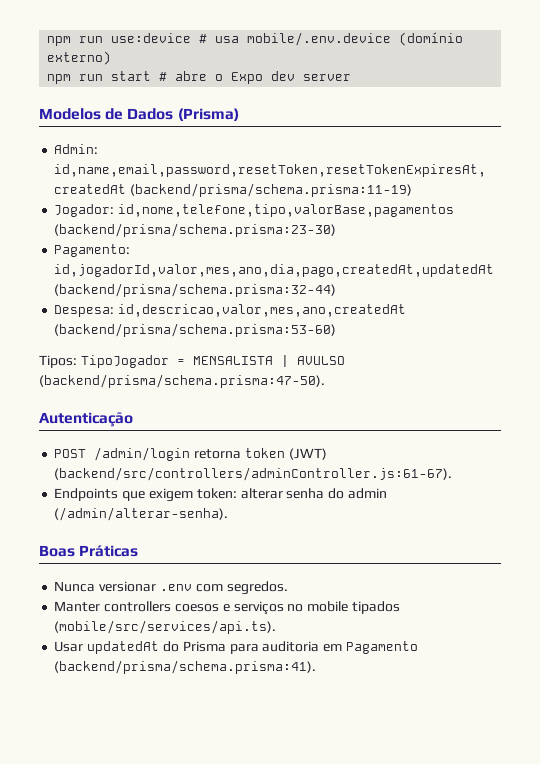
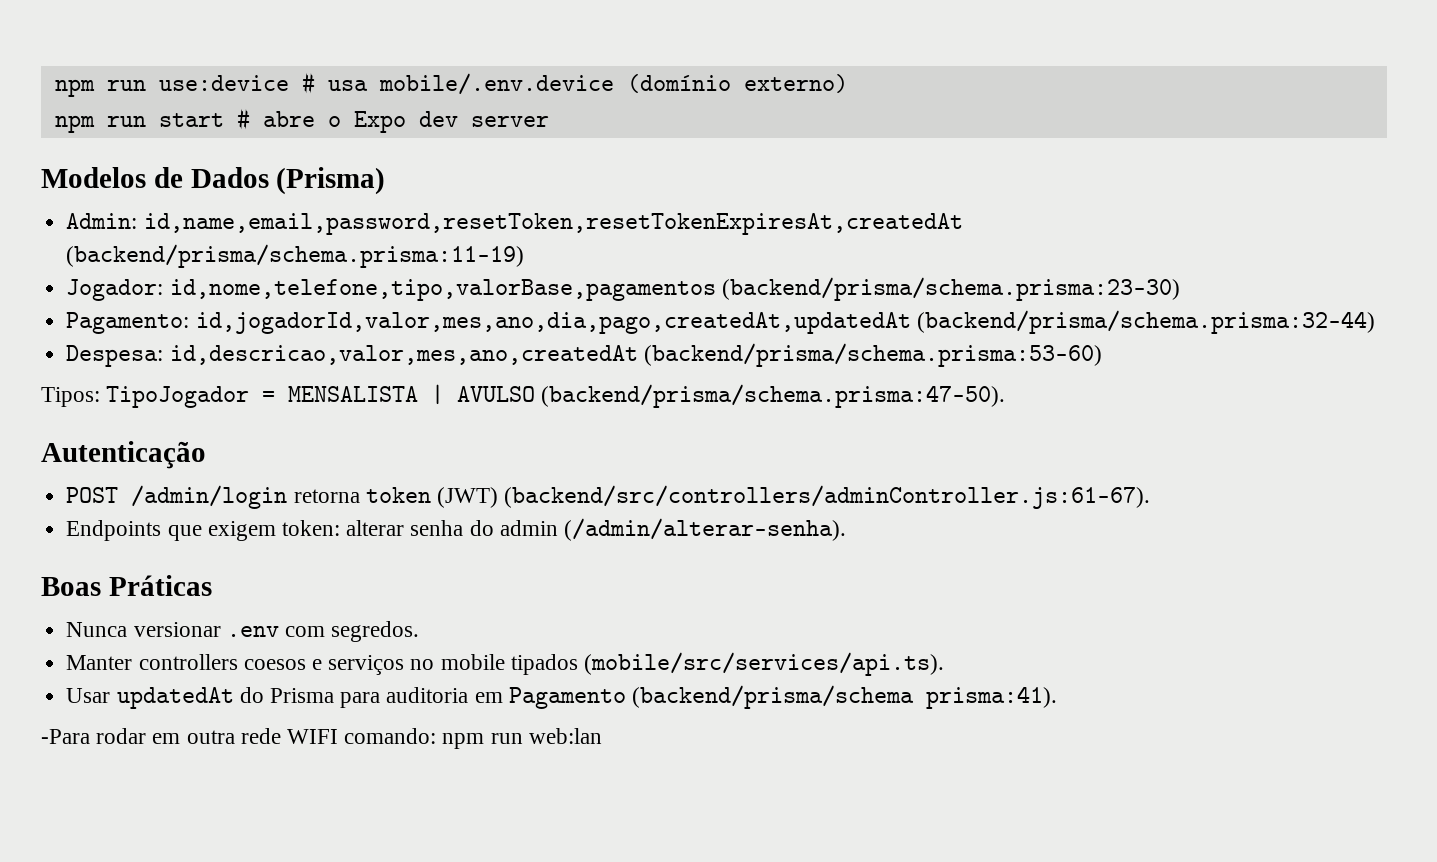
[54,660,317,674] (backend/prisma/schema.prisma:41). -> [631,685,1057,709] [41,728,602,749] (backend/prisma/schema prisma:41). // -Para rodar em outra rede WIFI comando: npm run web:lan

